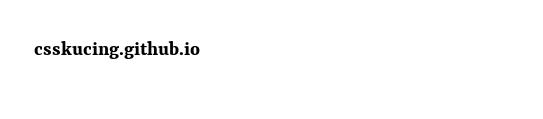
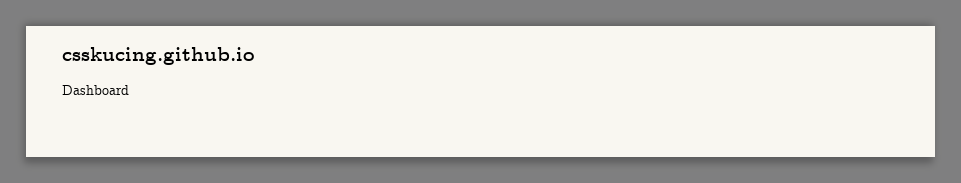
(200, 50) none -> [62,85,129,95] // Dashboard

